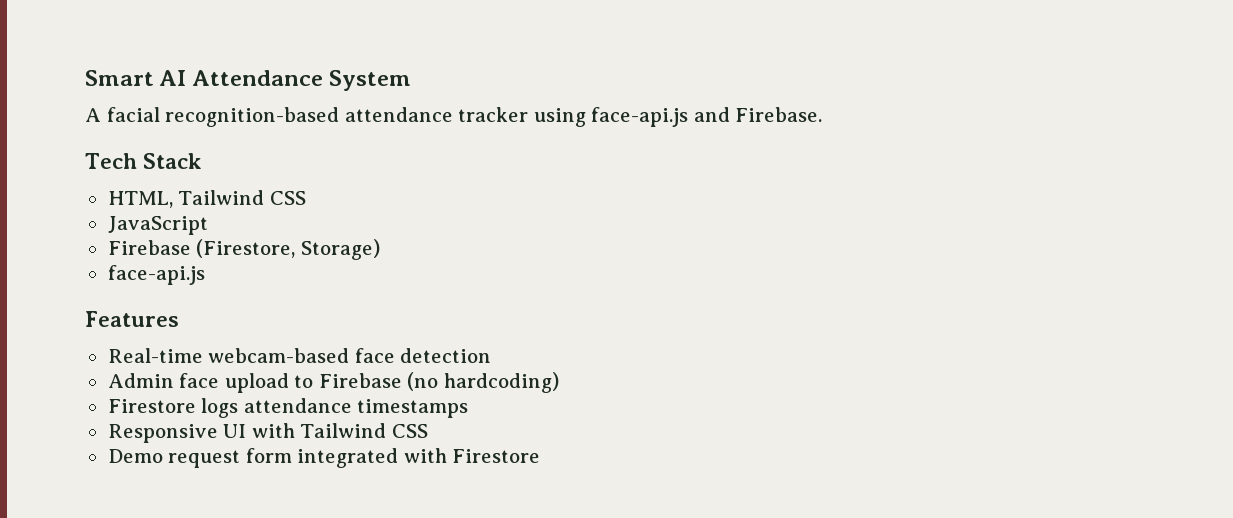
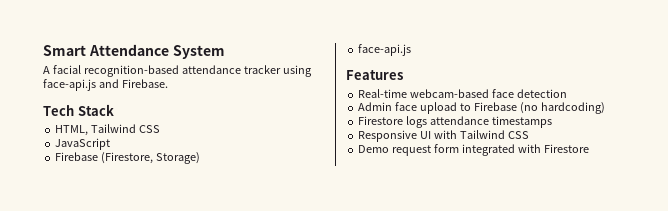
[159,70,187,86] AI -> (86, 50) none

